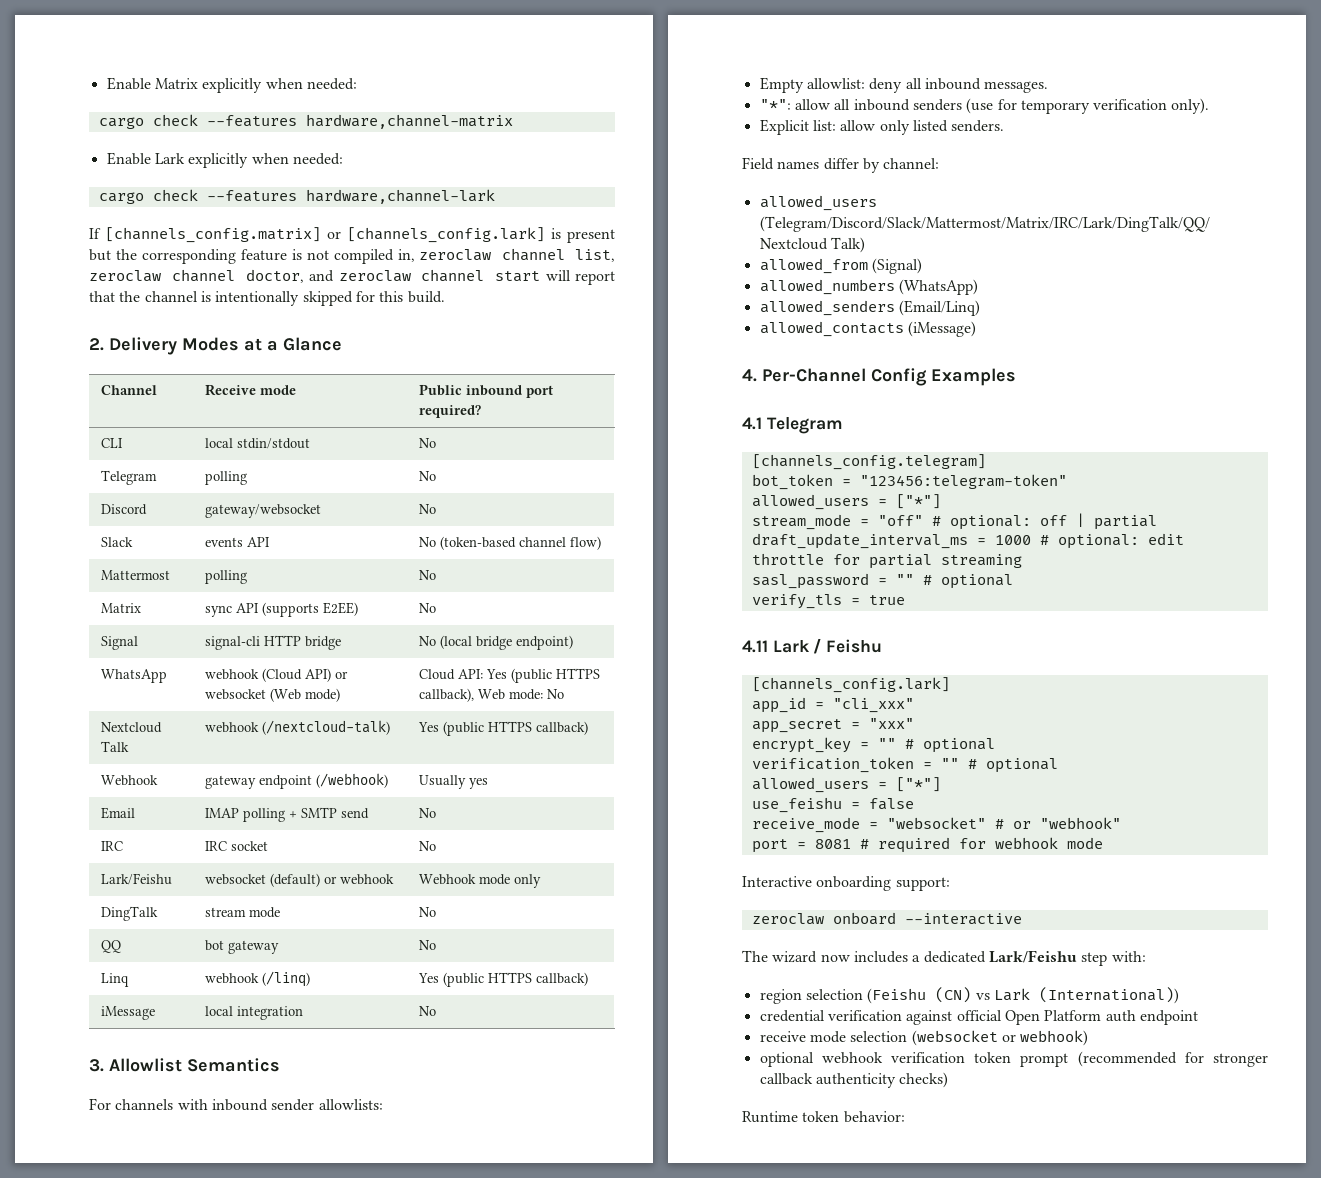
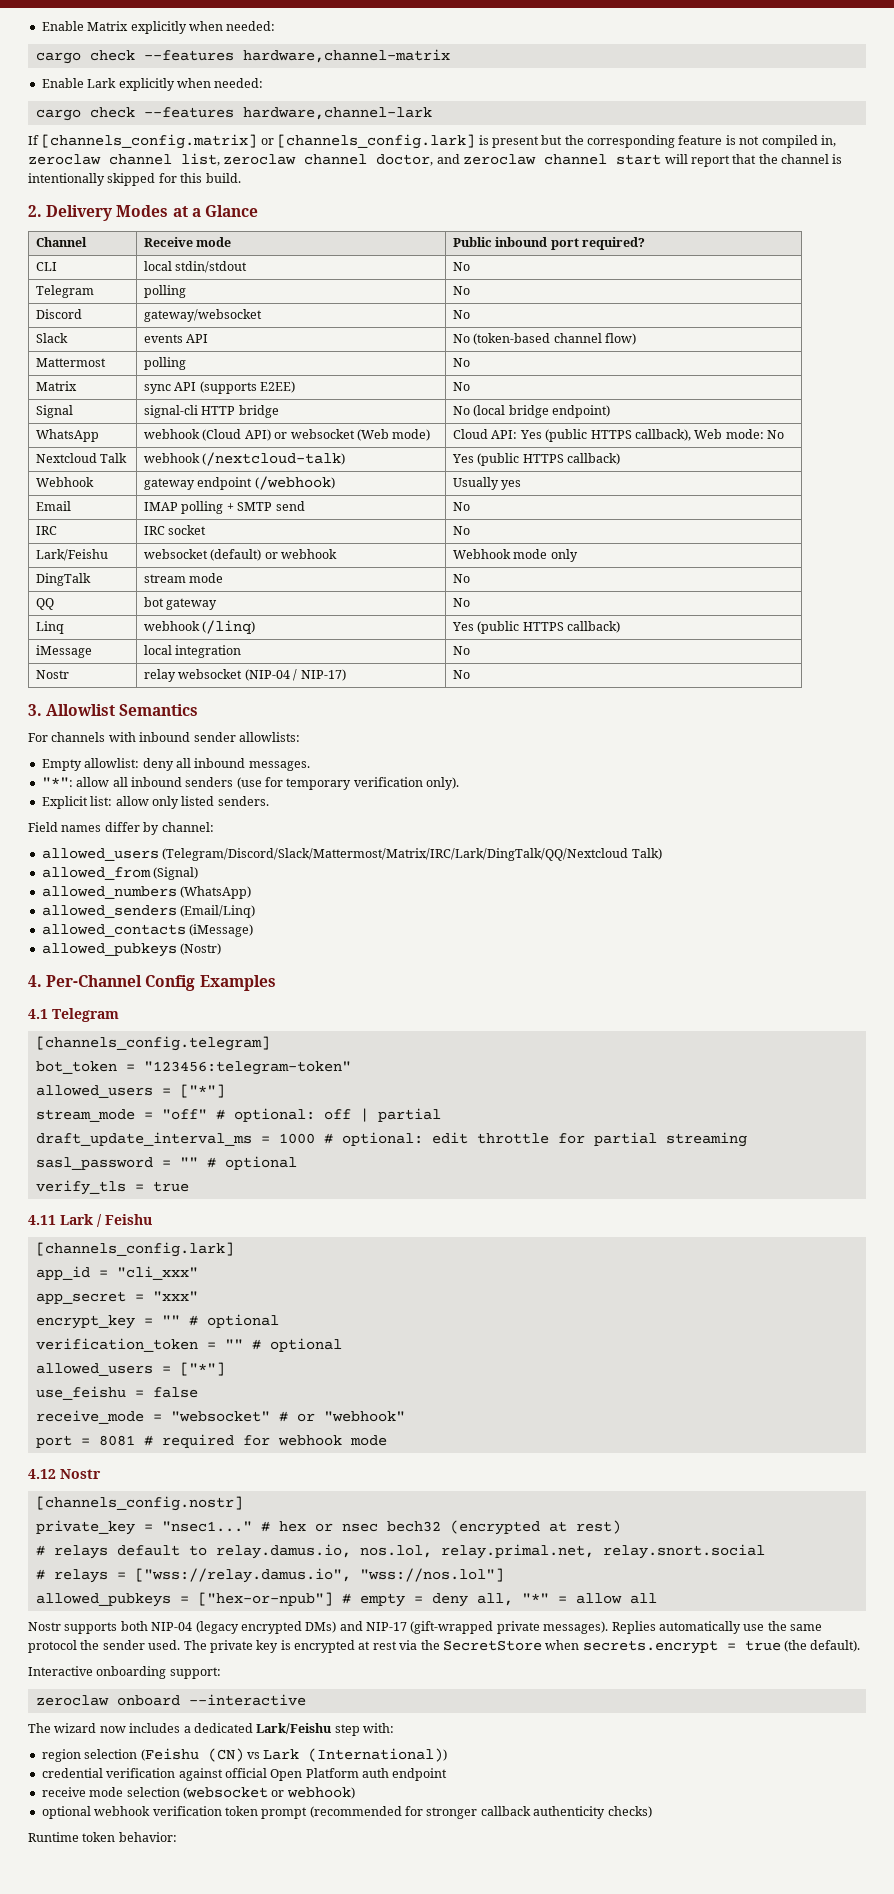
(437, 1011) none -> [36,670,70,679] [144,669,346,682] [453,670,471,679] // Nostr | relay websocket (NIP-04 / NIP-17) | No
(976, 329) none -> [41,943,222,957] // allowed_pubkeys (Nostr)
(1103, 843) none -> [28,1469,101,1479] [35,1496,243,1511] [35,1520,621,1535] [35,1544,765,1559] [35,1568,504,1583] [35,1592,657,1607] [28,1621,822,1634] [28,1640,861,1654] // 4.12 Nostr // [channels_config.nostr] // private_key = "nsec1..." # hex or nsec bech32 (encrypted at rest) // # relays default to relay.damus.io, nos.lol, relay.primal.net, relay.snort.social // # relays = ["wss://relay.damus.io", "wss://nos.lol"] // allowed_pubkeys = ["hex-or-npub"] # empty = deny all, "*" = allow all // Nostr supports both NIP-04 (legacy encrypted DMs) and NIP-17 (gift-wrapped private messages). Replies automatically use the same protocol the sender used. The private key is encrypted at rest via the SecretStore when secrets.encrypt = true (the default).

